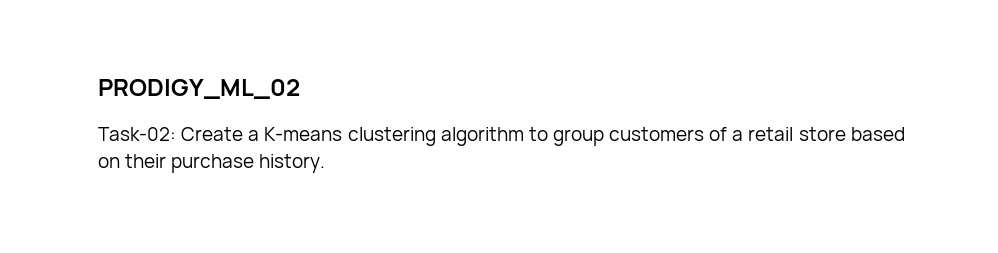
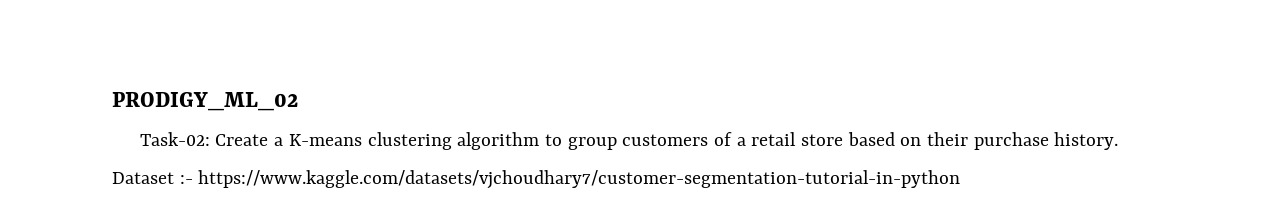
(326, 163) none -> [112,170,961,189] // Dataset :- https://www.kaggle.com/datasets/vjchoudhary7/customer-segmentation-tutorial-in-python

